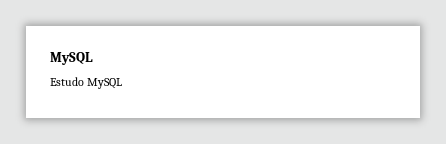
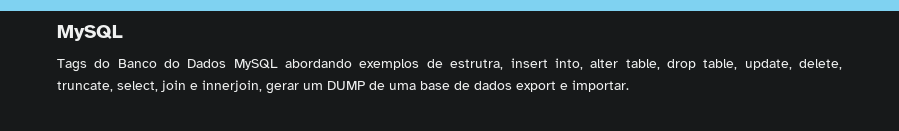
[50,77,123,89] Estudo MySQL -> [57,58,843,72] [57,80,629,94] Tags do Banco do Dados MySQL abordando exemplos de estrutra, insert into, alter table, drop table, update, delete, truncate, select, join e innerjoin, gerar um DUMP de uma base de dados export e importar.

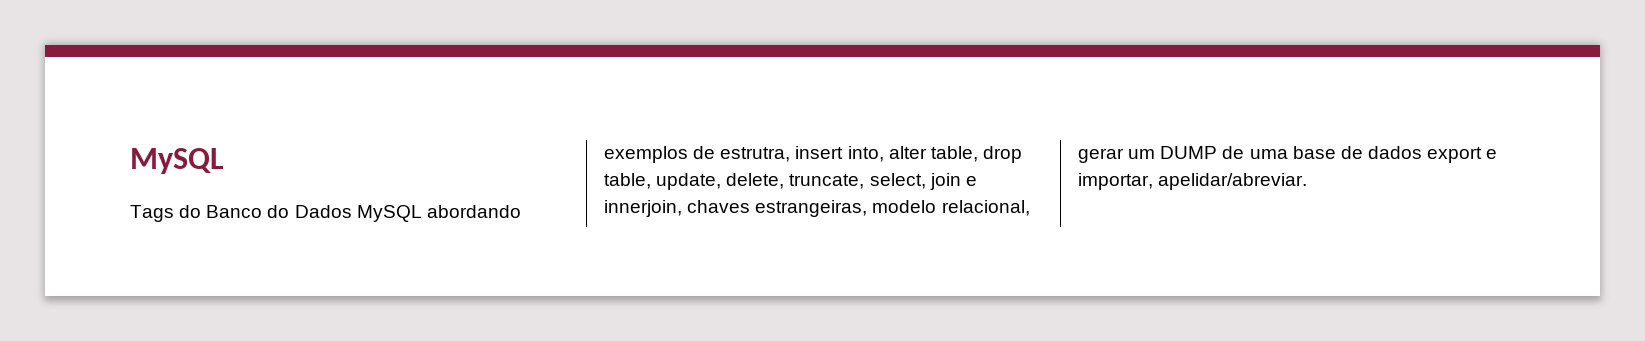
(262, 86) none -> [687,200,1030,217] chaves estrangeiras, modelo relacional,
[572,80,629,92] importar. -> [1078,173,1308,190] importar, apelidar/abreviar.

